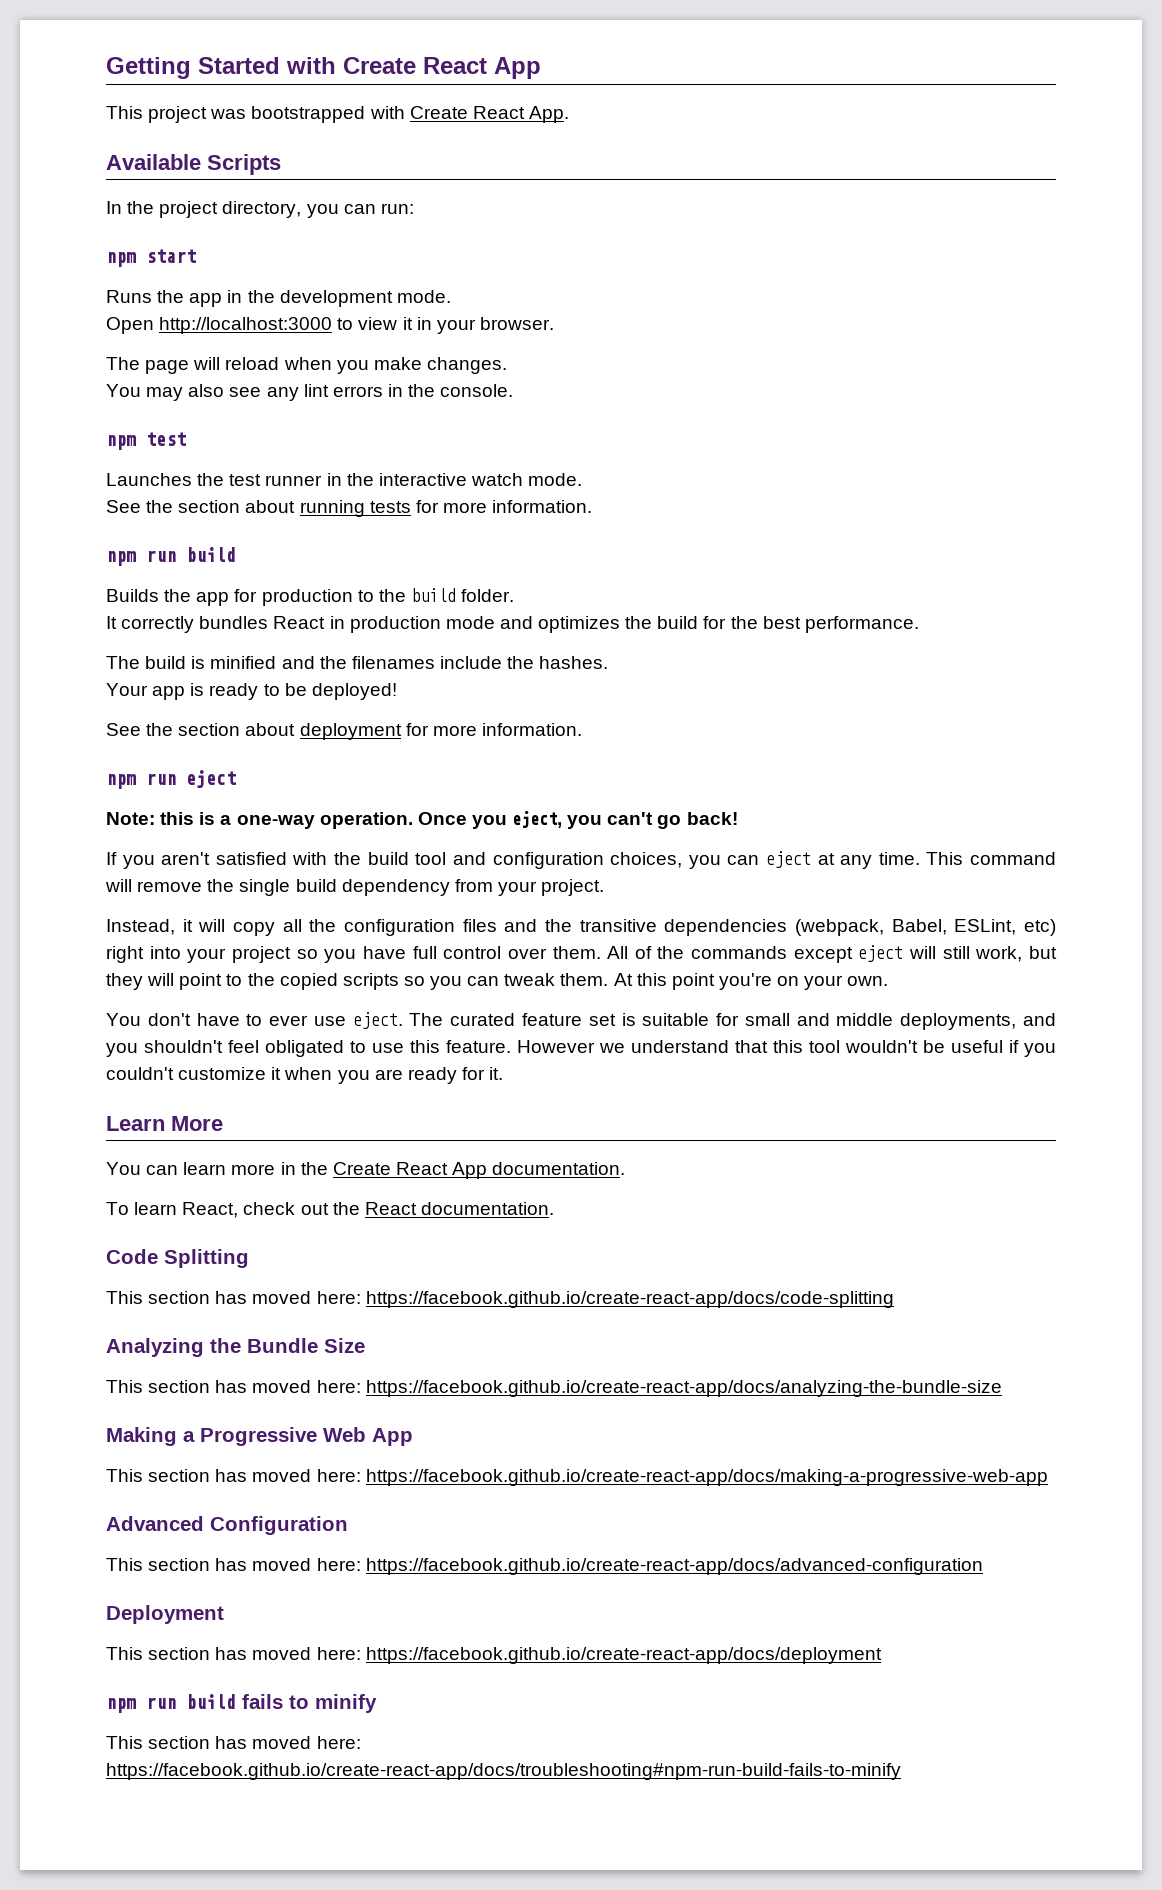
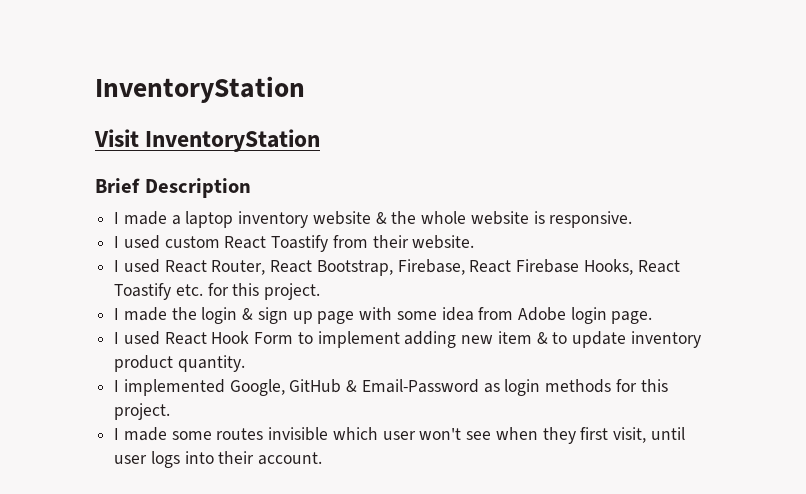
[106,57,541,79] [106,106,569,123] [106,154,281,175] [106,201,414,218] [106,249,196,267] [106,290,451,307] [106,317,554,334] [106,357,507,374] [106,384,514,401] [106,432,186,450] [106,473,583,486] [106,500,593,517] [106,547,236,566] [106,588,515,606] [106,616,919,633] [106,656,609,669] [106,683,397,700] [106,723,582,740] [106,770,236,789] [106,811,738,829] [106,851,1056,869] [105,879,605,896] [106,919,1056,936] [106,945,1057,963] [106,973,889,990] [106,1012,1057,1030] [106,1040,1056,1057] [106,1067,504,1084] [106,1116,223,1131] [106,1162,626,1179] [106,1202,554,1218] [106,1249,249,1268] [106,1291,894,1308] [106,1338,365,1357] [106,1380,1002,1397] [106,1427,413,1446] [106,1469,1048,1486] [106,1516,348,1535] [106,1558,983,1575] [106,1605,224,1624] [106,1647,882,1664] [106,1694,377,1713] [106,1736,361,1749] [106,1763,901,1780] Getting Started with Create React App // This project was bootstrapped with Create React App. // Available Scripts // In the project directory, you can run: // npm start // Runs the app in the development mode. // Open http://localhost:3000 to view it in your browser. // The page will reload when you make changes. // You may also see any lint errors in the console. // npm test // Launches the test runner in the interactive watch mode. // See the section about running tests for more information. // npm run build // Builds the app for production to the build folder. // It correctly bundles React in production mode and optimizes the build for the best performance. // The build is minified and the filenames include the hashes. // Your app is ready to be deployed! // See the section about deployment for more information. // npm run eject // Note: this is a one-way operation. Once you eject, you can't go back! // If you aren't satisfied with the build tool and configuration choices, you can eject at any time. This command will remove the single build dependency from your project. // Instead, it will copy all the configuration files and the transitive dependencies (webpack, Babel, ESLint, etc) right into your project so you have full control over them. All of the commands except eject will still work, but they will point to the copied scripts so you can tweak them. At this point you're on your own. // You don't have to ever use eject. The curated feature set is suitable for small and middle deployments, and you shouldn't feel obligated to use this feature. However we understand that this tool wouldn't be useful if you couldn't customize it when you are ready for it. // Learn More // You can learn more in the Create React App documentation. // To learn React, check out the React documentation. // Code Splitting // This section has moved here: https://facebook.github.io/create-react-app/docs/code-splitting // Analyzing the Bundle Size // This section has moved here: https://facebook.github.io/create-react-app/docs/analyzing-the-bundle-size // Making a Progressive Web App // This section has moved here: https://facebook.github.io/create-react-app/docs/making-a-progressive-web-app // Advanced Configuration // This section has moved here: https://facebook.github.io/create-react-app/docs/advanced-configuration // Deployment // This section has moved here: https://facebook.github.io/create-react-app/docs/deployment // npm run build fails to minify // This section has moved here: https://facebook.github.io/create-react-app/docs/troubleshooting#npm-run-build-fails-to-minify -> [95,76,305,103] [94,129,321,152] [95,178,251,198] [114,211,633,228] [114,235,475,252] [114,259,680,276] [114,283,321,300] [114,307,653,324] [114,331,701,348] [114,355,245,372] [114,379,668,396] [114,403,171,420] [114,427,685,444] [114,451,323,468] InventoryStation // Visit InventoryStation // Brief Description // I made a laptop inventory website & the whole website is responsive. // I used custom React Toastify from their website. // I used React Router, React Bootstrap, Firebase, React Firebase Hooks, React Toastify etc. for this project. // I made the login & sign up page with some idea from Adobe login page. // I used React Hook Form to implement adding new item & to update inventory product quantity. // I implemented Google, GitHub & Email-Password as login methods for this project. // I made some routes invisible which user won't see when they first visit, until user logs into their account.

